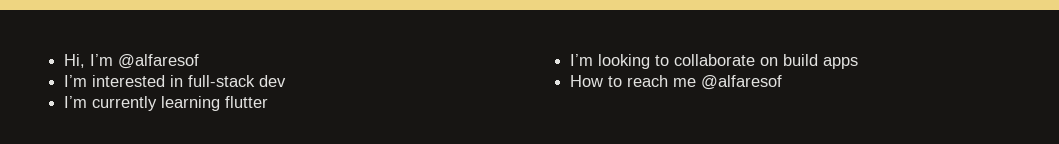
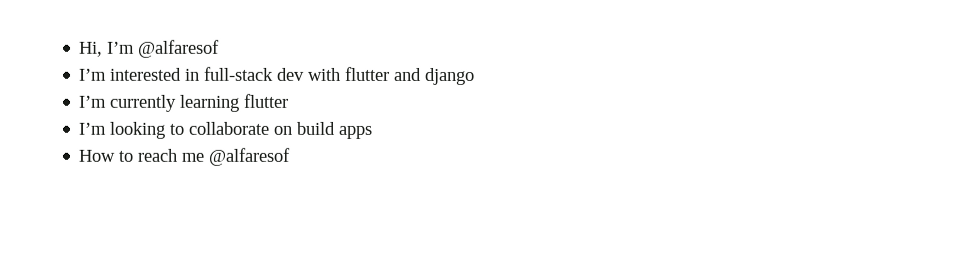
(287, 81) none -> [308,66,476,85] with flutter and django

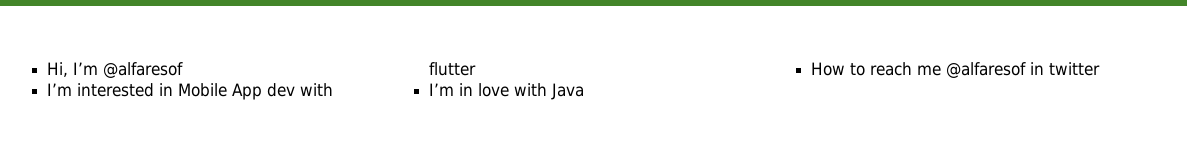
[204,66,275,81] full-stack -> [178,83,263,100] Mobile App
[394,67,476,85] [79,93,290,112] [78,121,374,139] and django // I’m currently learning flutter // I’m looking to collaborate on build apps -> [429,83,585,100] // I’m in love with Java
(291, 156) none -> [1030,62,1101,76] in twitter

